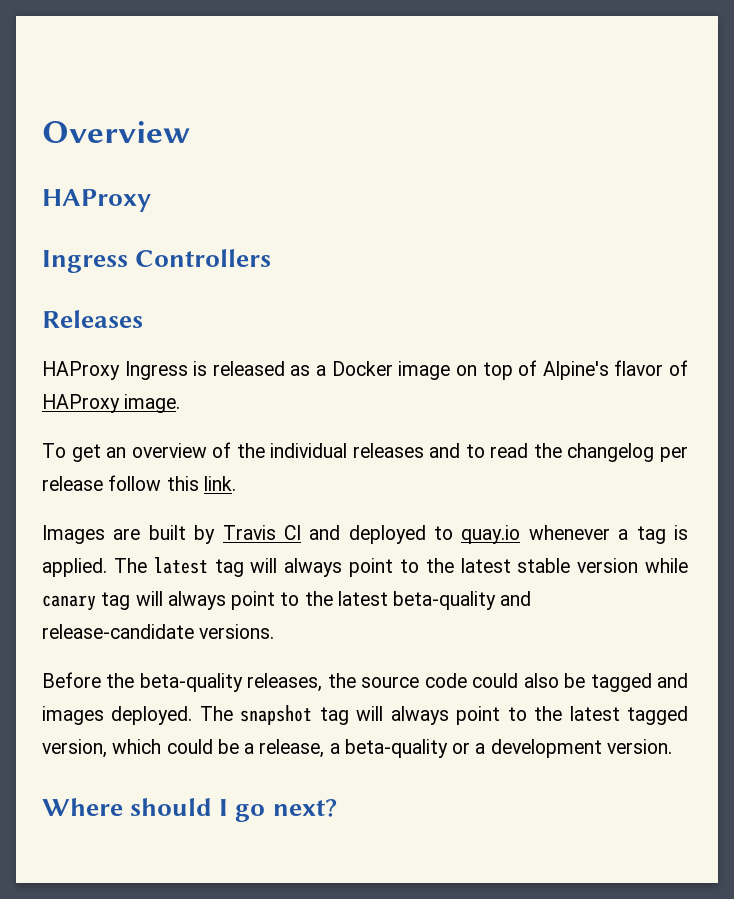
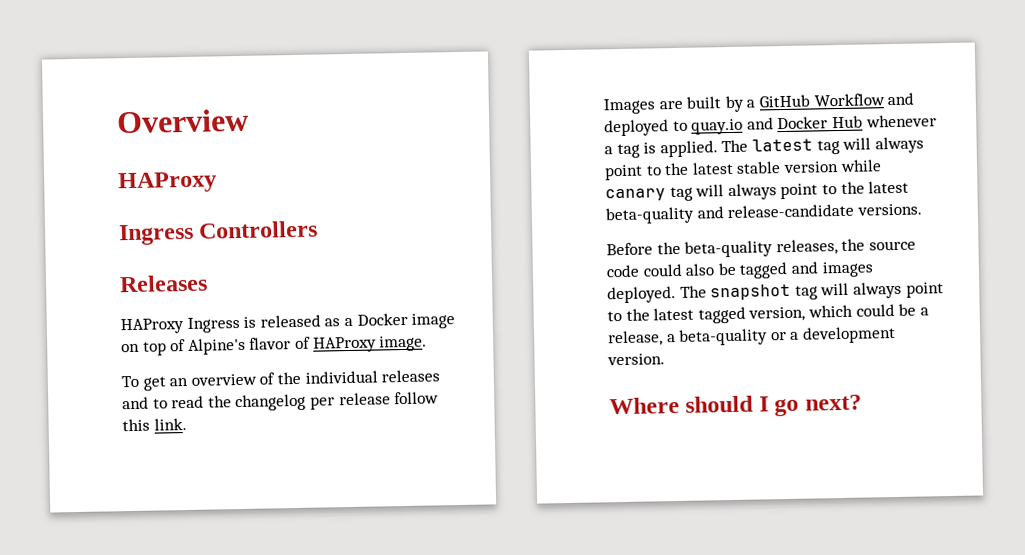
[222,525,301,540] Travis CI -> [746,93,885,108] a GitHub Workflow
(521, 534) none -> [746,115,863,130] and Docker Hub

